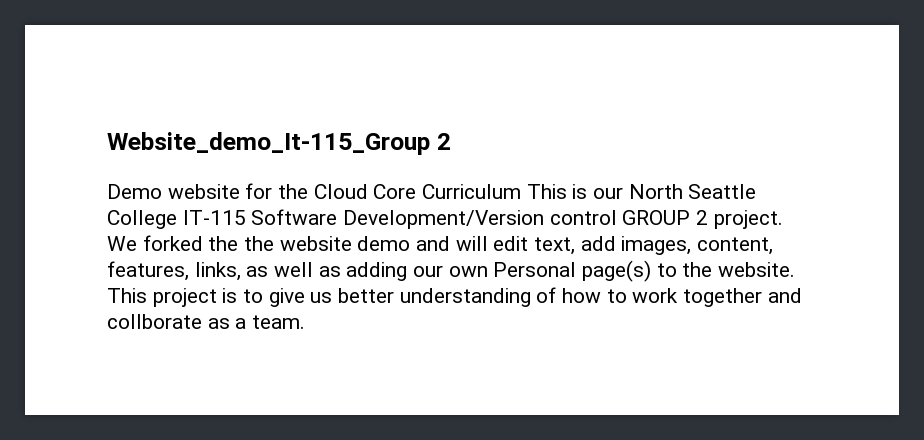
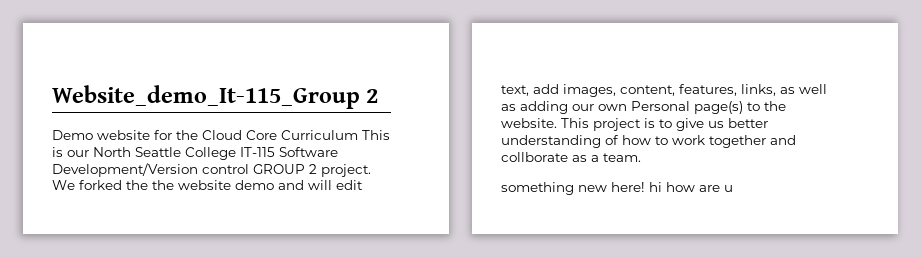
(306, 322) none -> [501,182,733,195] // something new here! hi how are u

